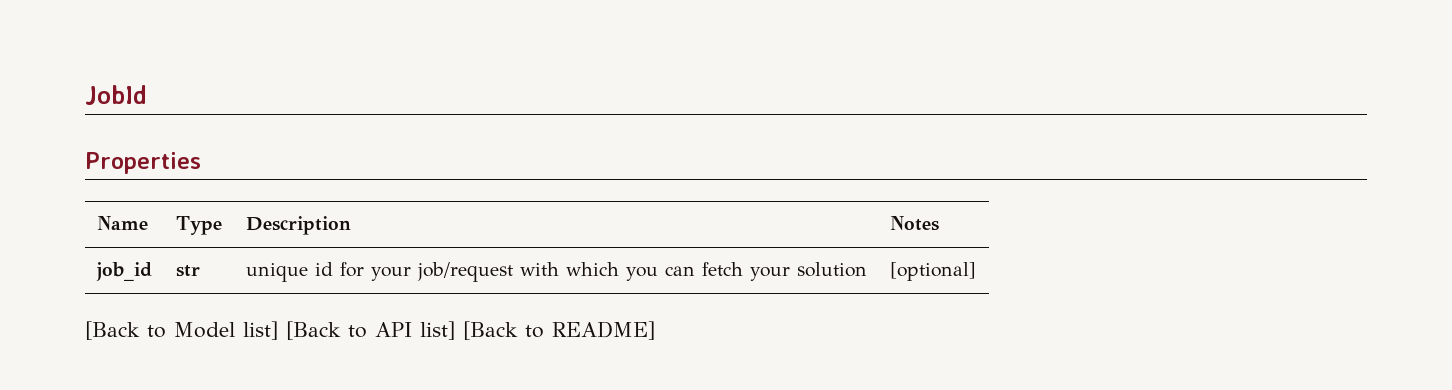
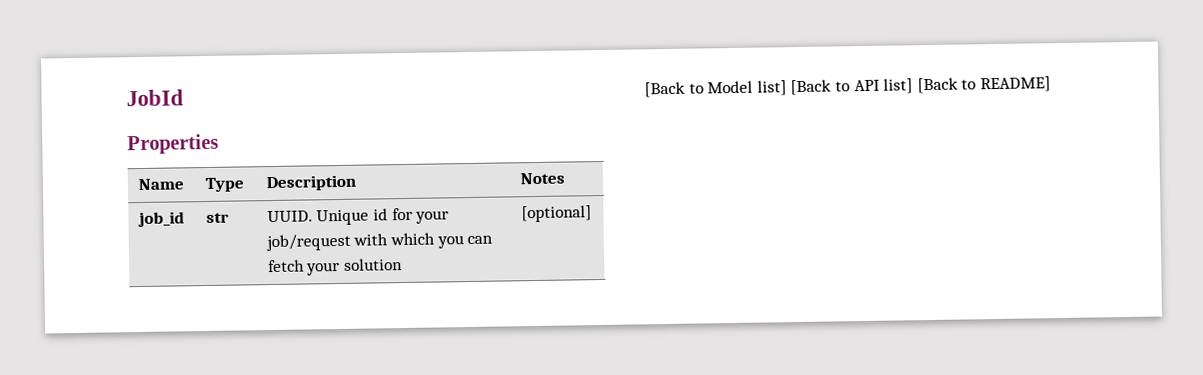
[245,263,308,282] unique -> [266,209,370,226] UUID. Unique

